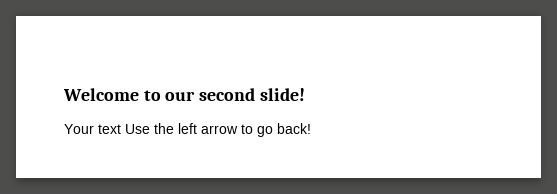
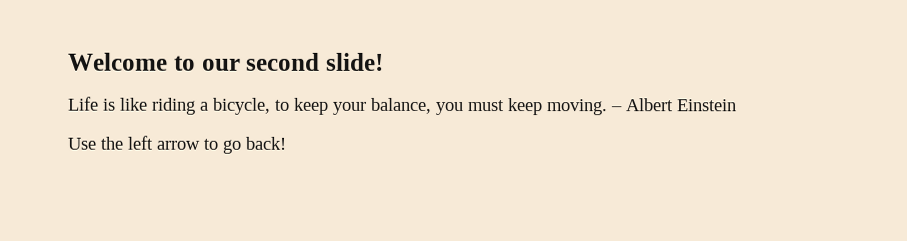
[64,124,121,134] Your text -> [68,96,737,116] Life is like riding a bicycle, to keep your balance, you must keep moving. – Albert Einstein //

